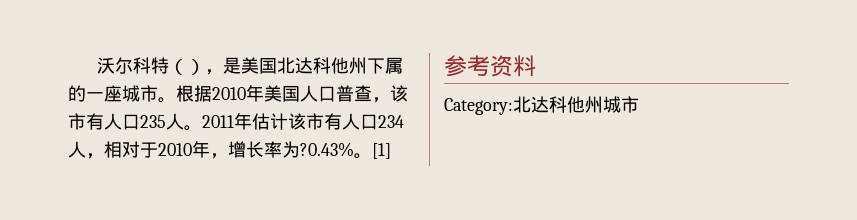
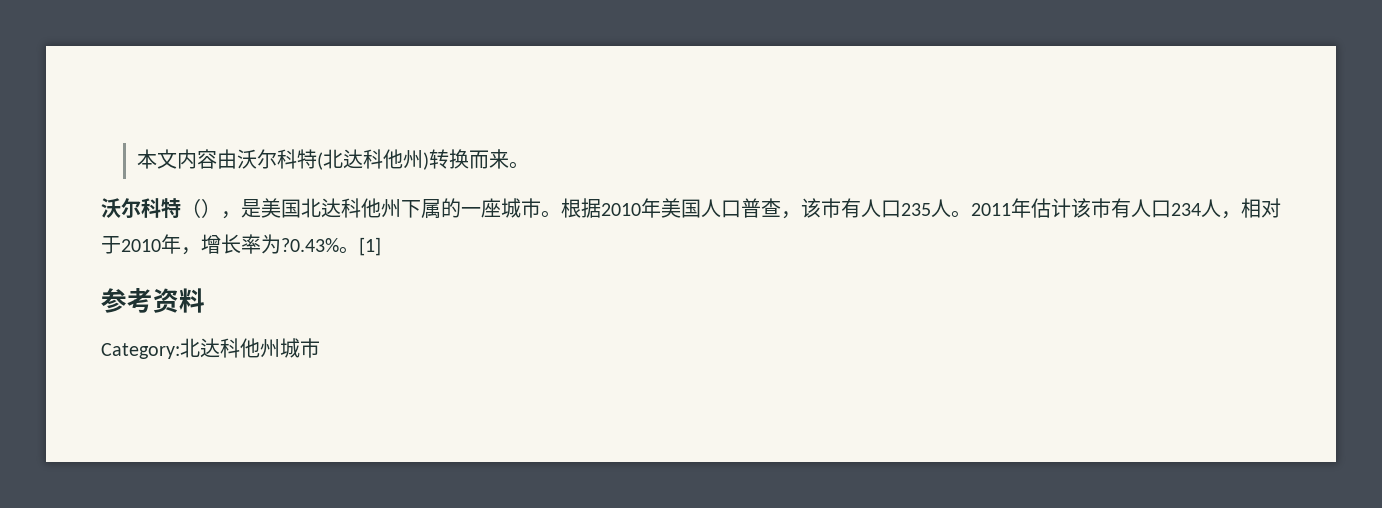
(97, 65) none -> [136,149,529,170] 本文内容由沃尔科特(北达科他州)转换而来。 //

